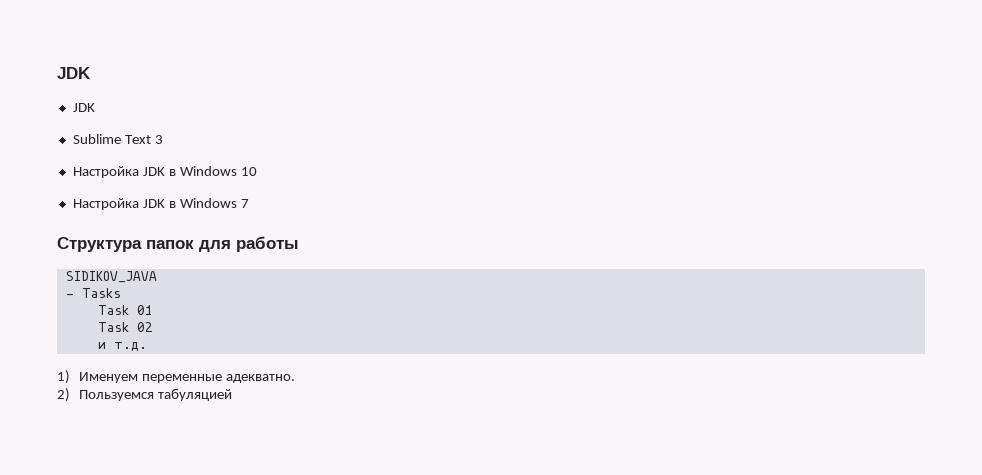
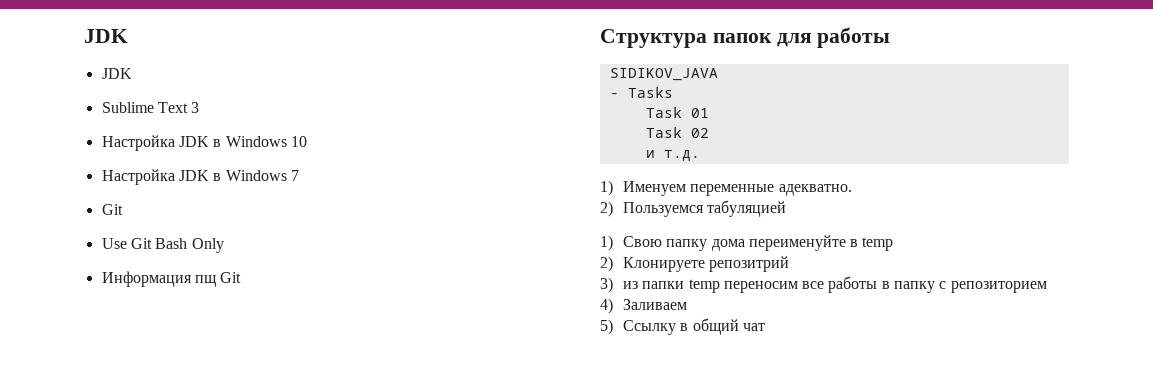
(249, 203) none -> [101,204,123,215] [101,238,224,253] [101,271,242,287] // Git // Use Git Bash Only // Информация пщ Git
(232, 394) none -> [600,235,894,251] [600,256,790,272] [600,276,1047,293] [600,298,687,314] [600,318,765,335] // 1) Свою папку дома переименуйте в temp // 2) Клонируете репозитрий // 3) из папки temp переносим все работы в папку с репозиторием // 4) Заливаем // 5) Ссылку в общий чат

